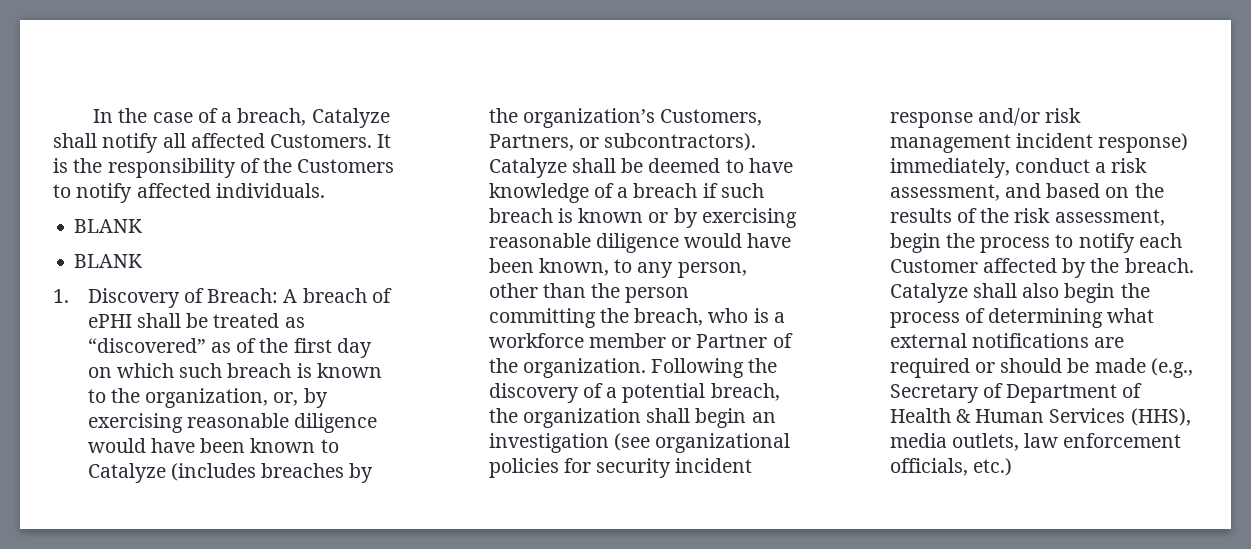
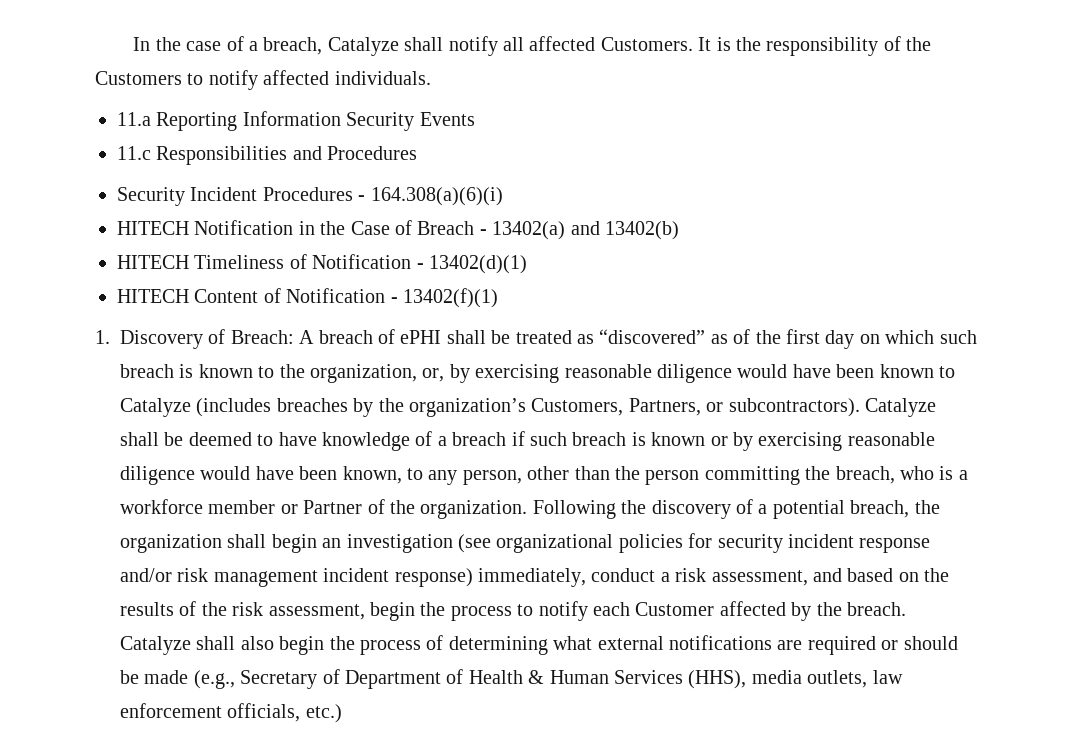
[74,219,143,233] [74,254,143,268] BLANK // BLANK -> [117,111,475,131] [117,146,418,165] [117,187,503,206] [117,220,679,240] [117,254,527,274] [117,288,498,308] 11.a Reporting Information Security Events // 11.c Responsibilities and Procedures // Security Incident Procedures - 164.308(a)(6)(i) // HITECH Notification in the Case of Breach - 13402(a) and 13402(b) // HITECH Timeliness of Notification - 13402(d)(1) // HITECH Content of Notification - 13402(f)(1)

